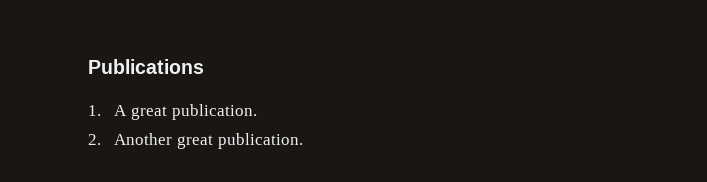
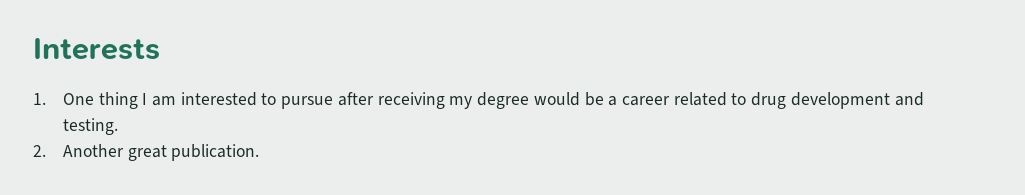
[88,59,204,74] Publications -> [33,38,160,60] Interests
[114,104,257,120] A great publication. -> [62,92,924,109] [62,118,118,135] One thing I am interested to pursue after receiving my degree would be a career related to drug development and testing.

